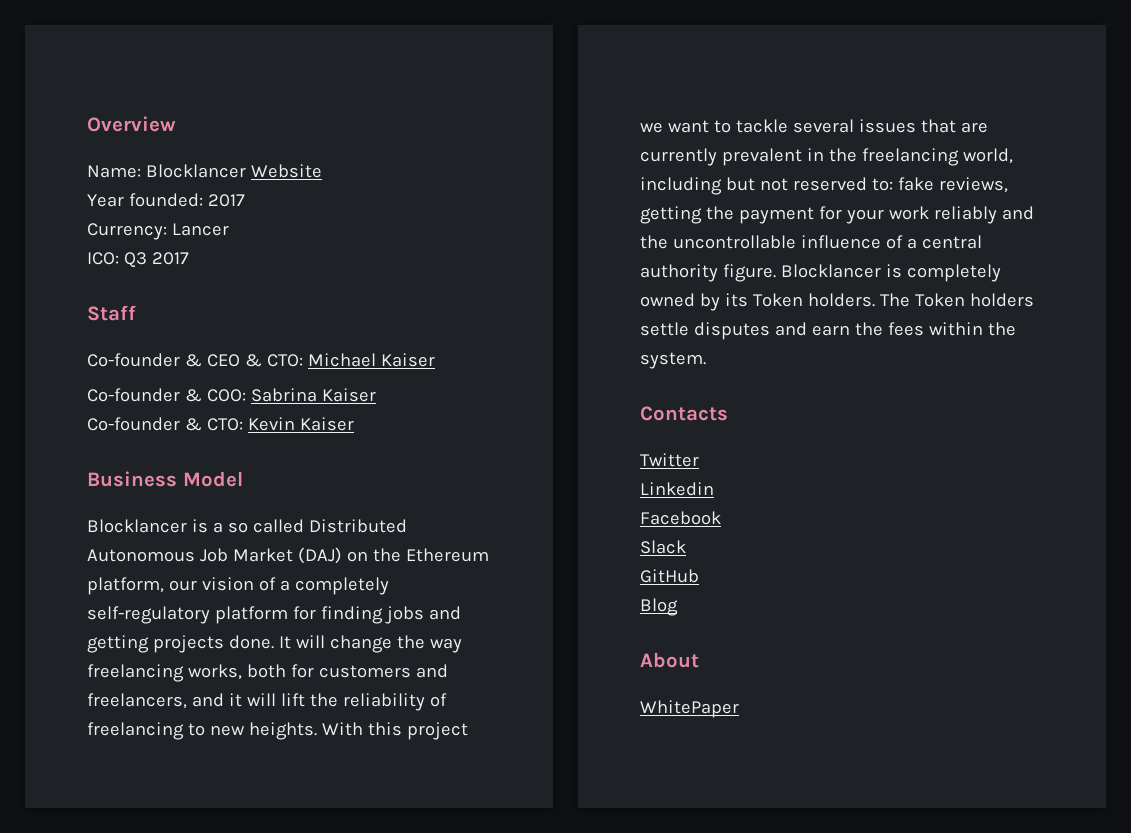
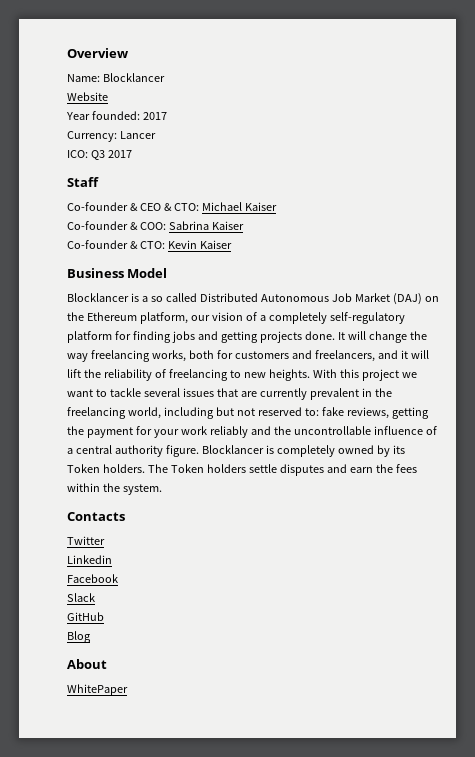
(246, 171) none -> (165, 77) //

